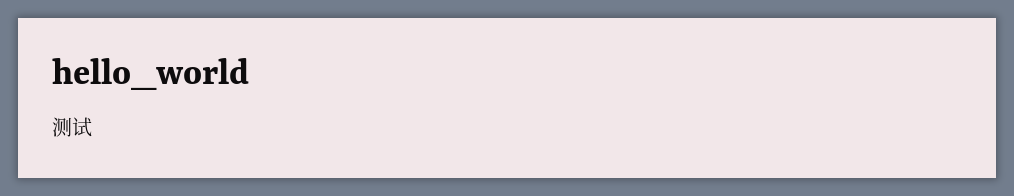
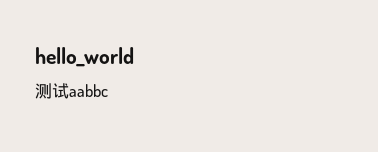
(92, 127) none -> [69,84,108,97] aabbc

